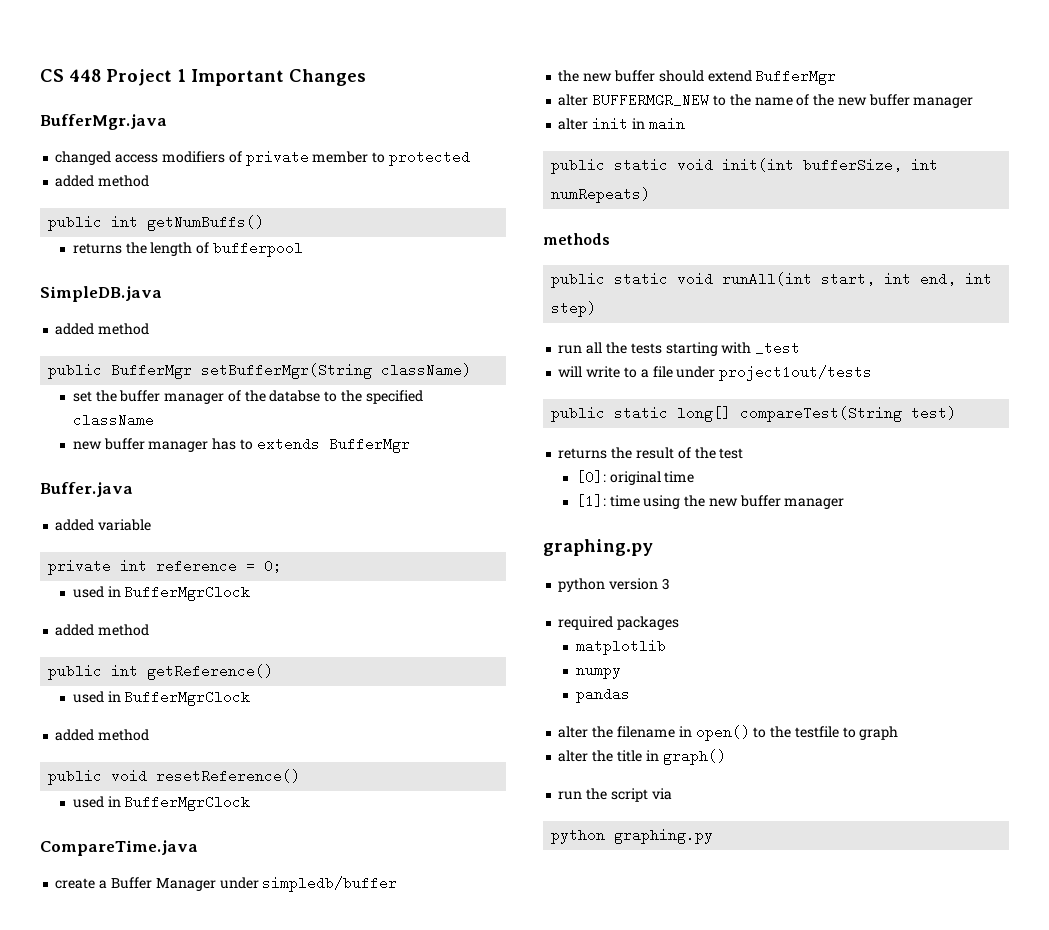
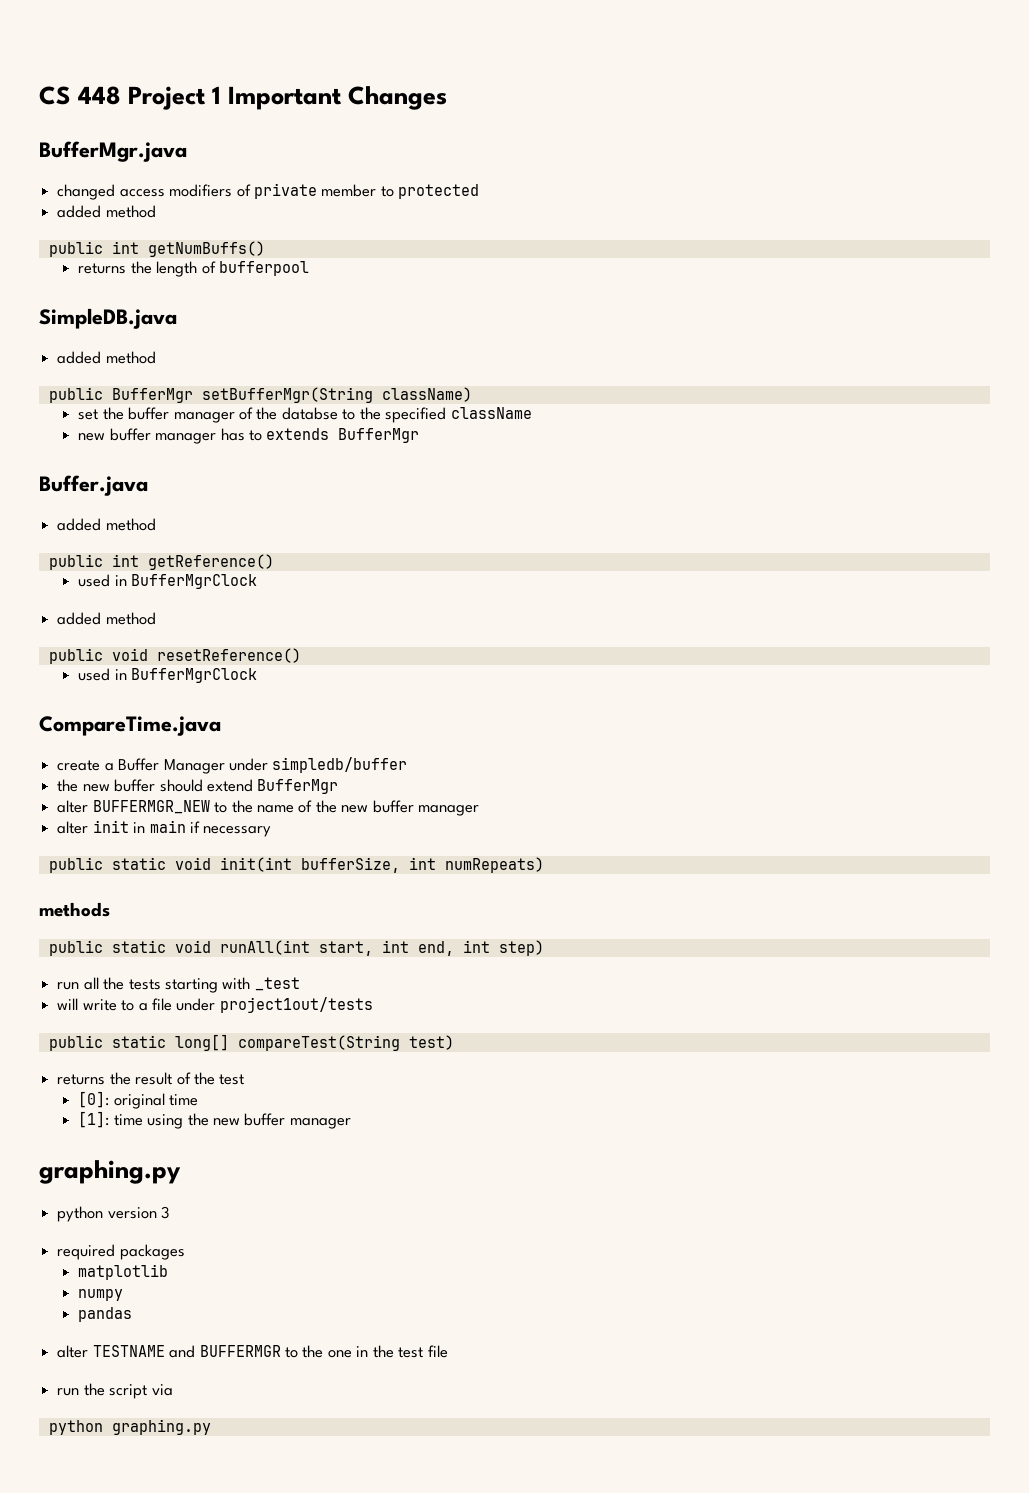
[55,519,152,531] [48,559,283,575] [72,585,251,601] // added variable // private int reference = 0; // used in BufferMgrClock -> (148, 485) none
(685, 124) none -> [189,821,272,837] if necessary
[592,725,899,741] [558,749,726,765] the filename in open() to the testfile to graph // alter the title in graph() -> [92,1345,448,1358] TESTNAME and BUFFERMGR to the one in the test file

